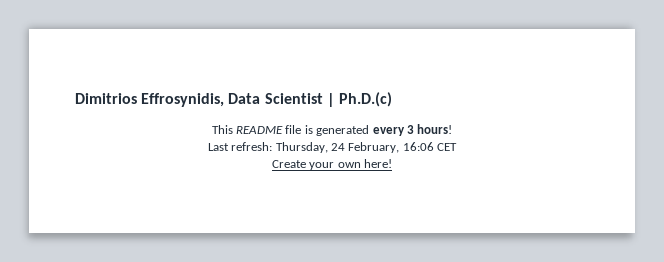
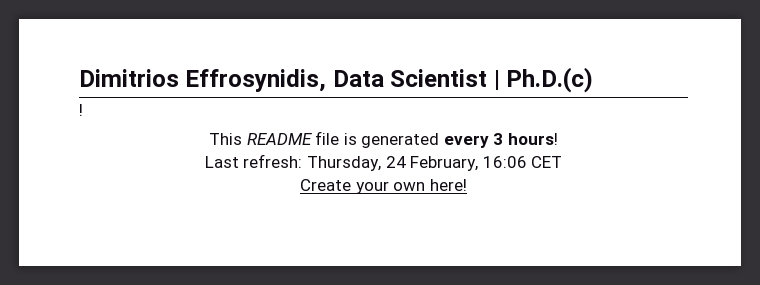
(392, 99) none -> [79,104,83,116] // !

